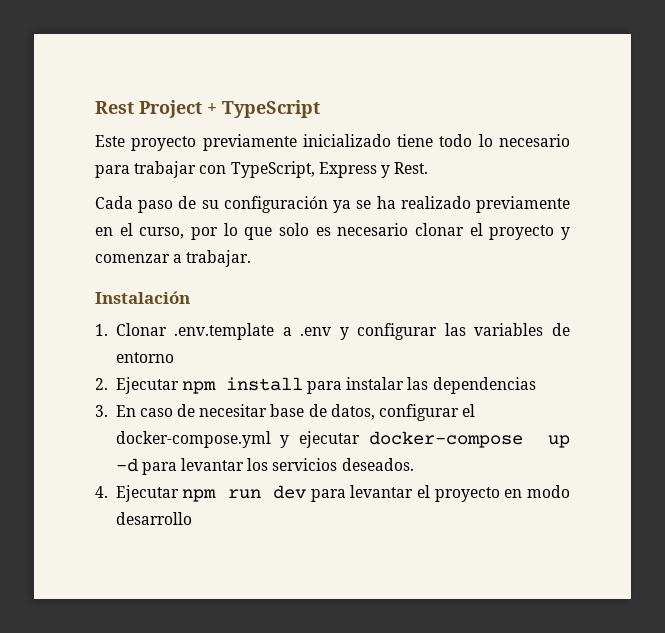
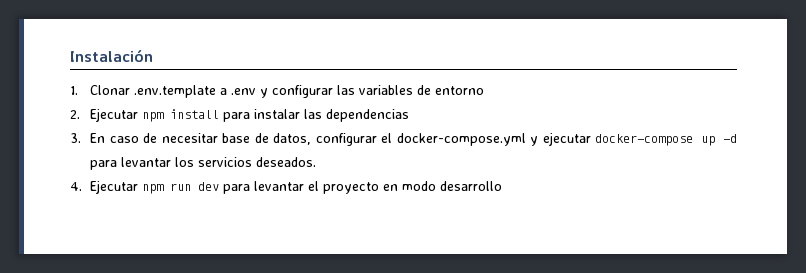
[95,100,320,118] [95,134,570,151] [95,161,429,178] [95,196,570,213] [95,223,570,240] [95,250,252,267] Rest Project + TypeScript // Este proyecto previamente inicializado tiene todo lo necesario para trabajar con TypeScript, Express y Rest. // Cada paso de su configuración ya se ha realizado previamente en el curso, por lo que solo es necesario clonar el proyecto y comenzar a trabajar. // -> (70, 56) none

